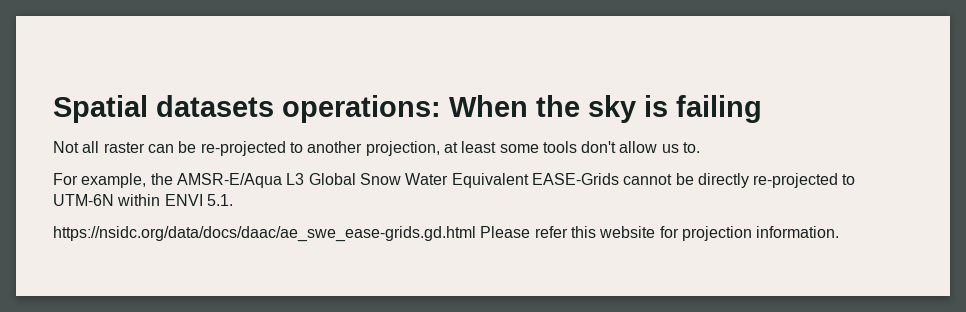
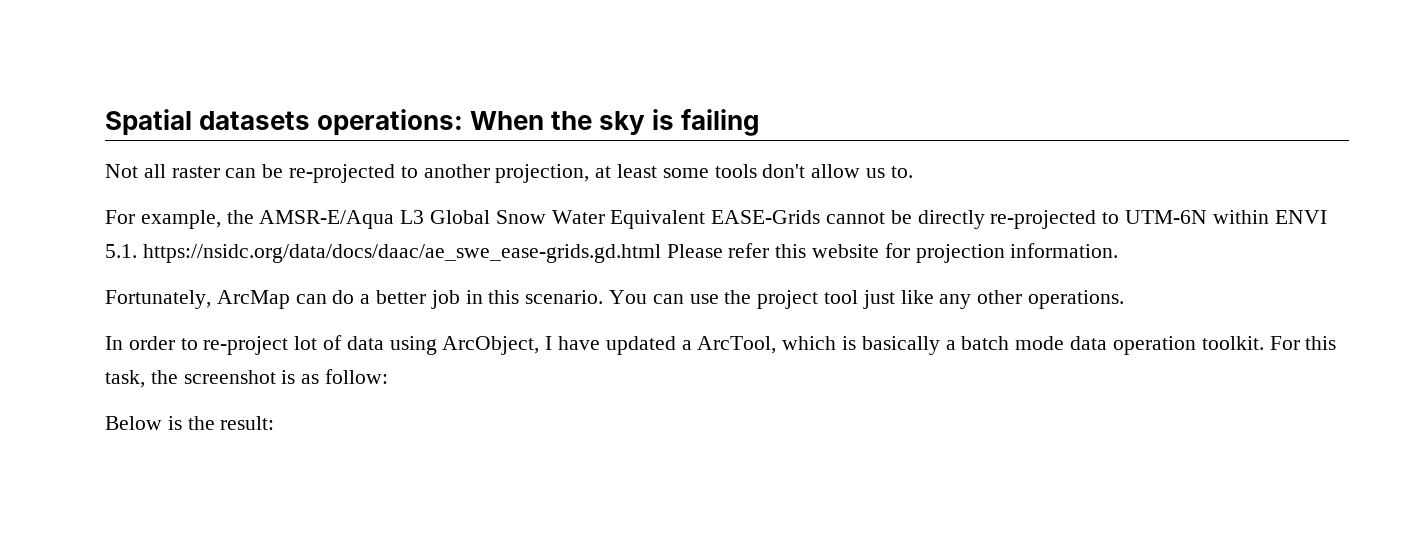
(233, 200) // -> (137, 251) none
(840, 232) none -> [105,290,1125,309] [105,335,1337,355] [105,369,389,388] [105,416,275,430] // Fortunately, ArcMap can do a better job in this scenario. You can use the project tool just like any other operations. // In order to re-project lot of data using ArcObject, I have updated a ArcTool, which is basically a batch mode data operation toolkit. For this task, the screenshot is as follow: // Below is the result:

